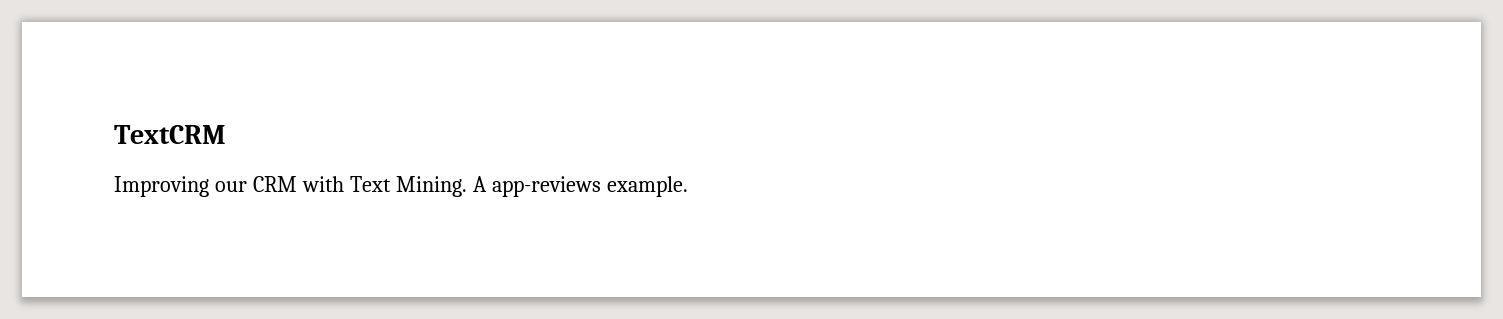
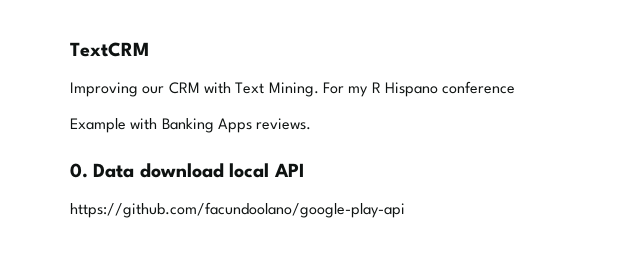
[472,176,688,197] A app-reviews example. -> [322,81,516,97] [70,118,312,133] [70,163,304,178] [70,202,405,218] For my R Hispano conference // Example with Banking Apps reviews. // 0. Data download local API // https://github.com/facundoolano/google-play-api

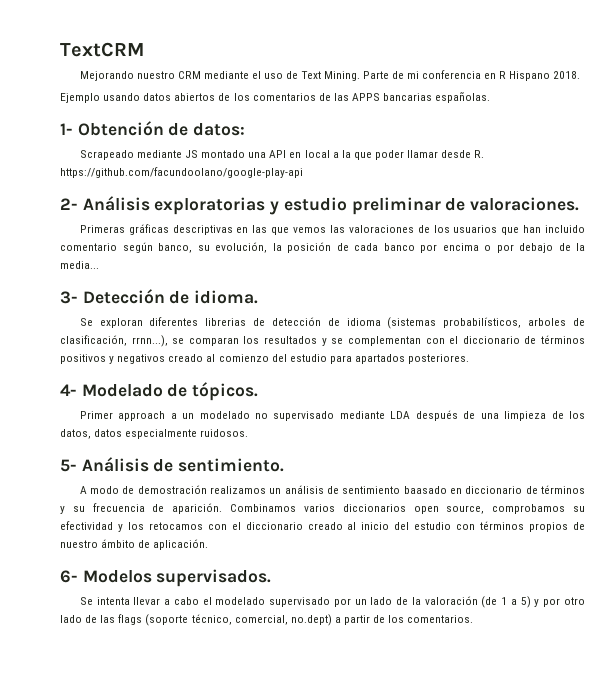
[70,81,516,97] [70,118,312,133] [70,163,304,178] [70,202,405,218] Improving our CRM with Text Mining. For my R Hispano conference // Example with Banking Apps reviews. // 0. Data download local API // https://github.com/facundoolano/google-play-api -> [79,70,581,81] [60,92,491,103] [60,121,246,136] [79,150,485,160] [60,167,303,178] [60,196,580,215] [79,224,586,235] [60,242,585,253] [60,261,99,269] [60,289,259,304] [79,317,585,329] [60,335,586,347] [60,354,470,364] [60,382,259,401] [79,410,585,421] [60,429,249,439] [60,457,285,472] [79,485,585,494] [60,503,585,514] [60,521,585,532] [60,539,209,550] [60,569,272,587] [79,596,586,608] [60,614,474,626] Mejorando nuestro CRM mediante el uso de Text Mining. Parte de mi conferencia en R Hispano 2018. // Ejemplo usando datos abiertos de los comentarios de las APPS bancarias españolas. // 1- Obtención de datos: // Scrapeado mediante JS montado una API en local a la que poder llamar desde R. https://github.com/facundoolano/google-play-api // 2- Análisis exploratorias y estudio preliminar de valoraciones. // Primeras gráficas descriptivas en las que vemos las valoraciones de los usuarios que han incluido comentario según banco, su evolución, la posición de cada banco por encima o por debajo de la media... // 3- Detección de idioma. // Se exploran diferentes librerias de detección de idioma (sistemas probabilísticos, arboles de clasificación, rrnn...), se comparan los resultados y se complementan con el diccionario de términos positivos y negativos creado al comienzo del estudio para apartados posteriores. // 4- Modelado de tópicos. // Primer approach a un modelado no supervisado mediante LDA después de una limpieza de los datos, datos especialmente ruidosos. // 5- Análisis de sentimiento. // A modo de demostración realizamos un análisis de sentimiento baasado en diccionario de términos y su frecuencia de aparición. Combinamos varios diccionarios open source, comprobamos su efectividad y los retocamos con el diccionario creado al inicio del estudio con términos propios de nuestro ámbito de aplicación. // 6- Modelos supervisados. // Se intenta llevar a cabo el modelado supervisado por un lado de la valoración (de 1 a 5) y por otro lado de las flags (soporte técnico, comercial, no.dept) a partir de los comentarios.

